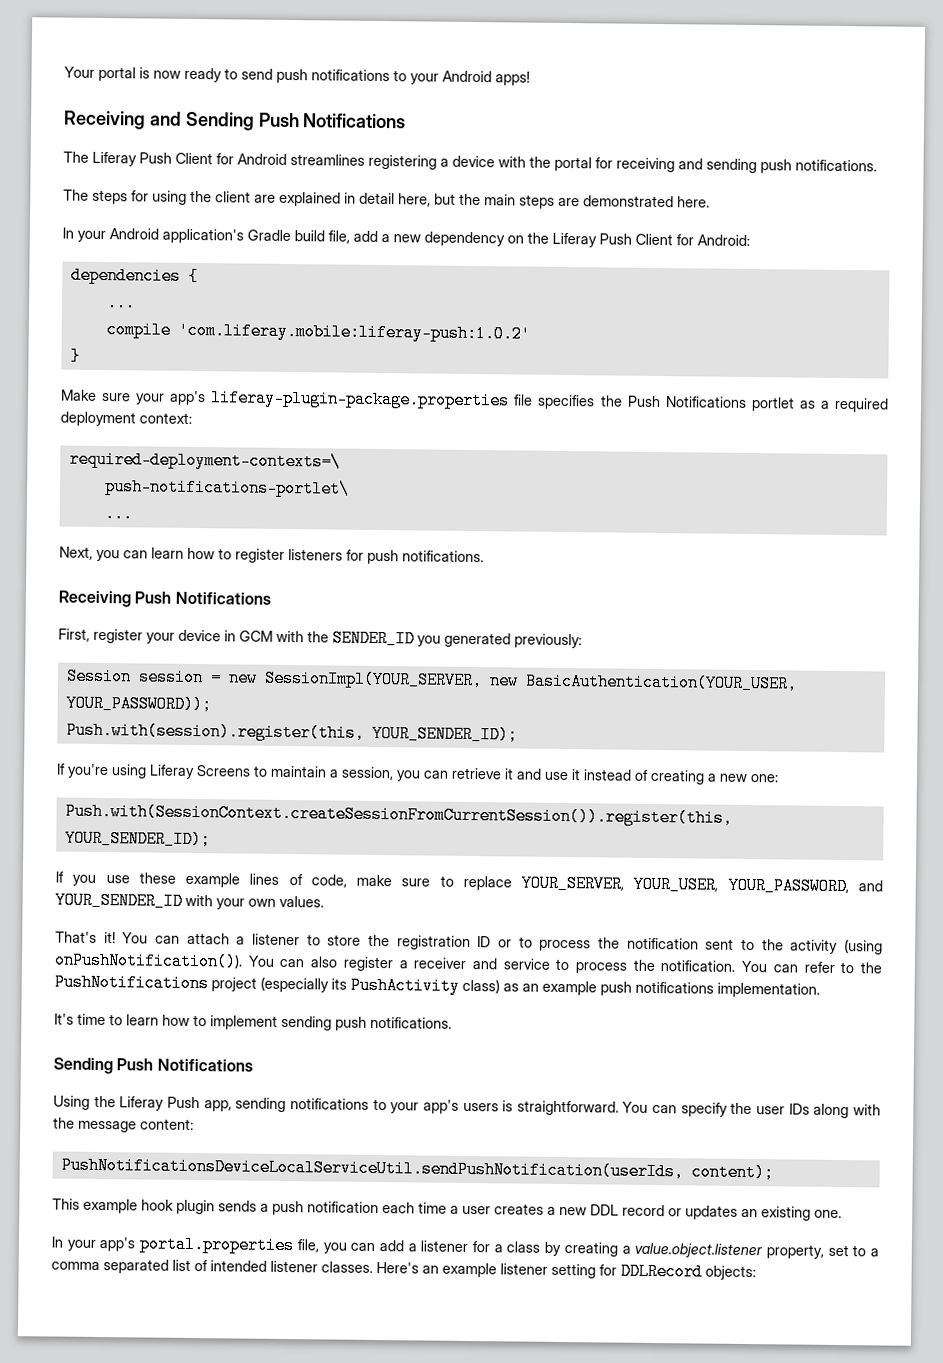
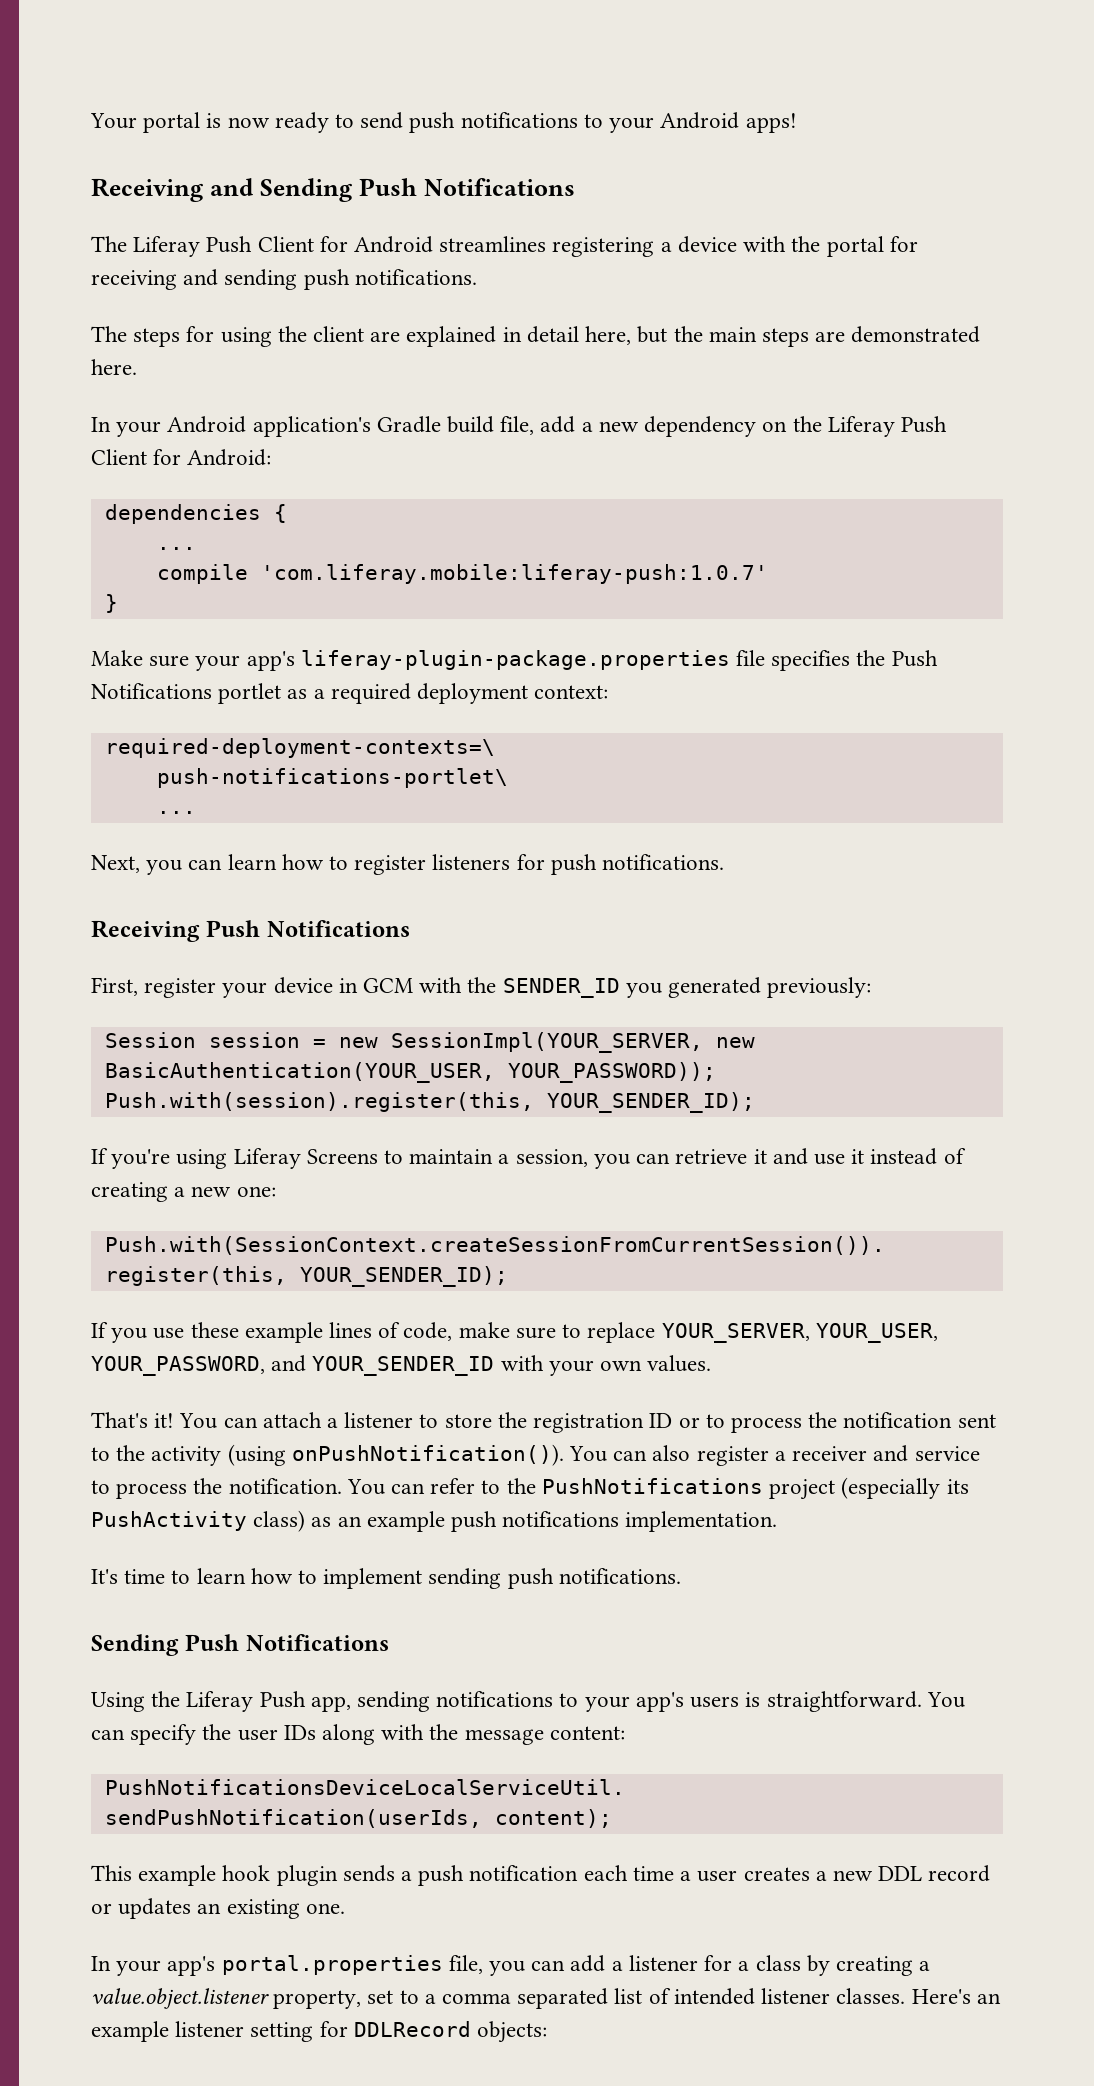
[177,321,531,343] 'com.liferay.mobile:liferay-push:1.0.2' -> [260,564,768,584] 'com.liferay.mobile:liferay-push:1.0.7'

